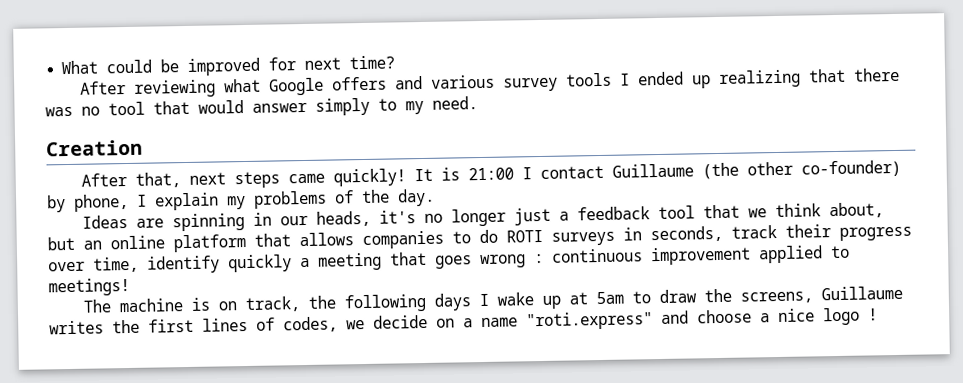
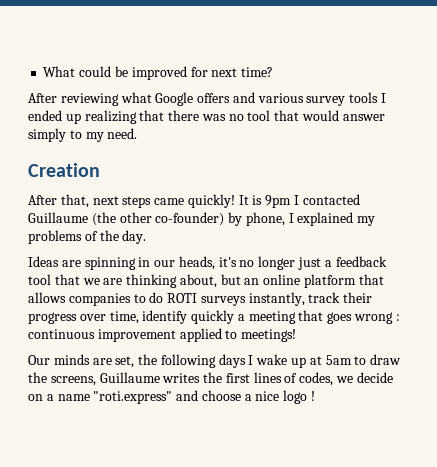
[467,165,604,181] 21:00 I contact -> [265,194,360,208] 9pm I contacted
[154,192,219,211] explain -> [297,212,354,226] explained
[774,203,821,218] think -> [103,274,178,288] are thinking
[623,225,723,243] in seconds, -> [248,292,305,306] instantly,
[82,296,300,313] The machine is on track, -> [28,354,135,368] Our minds are set,

